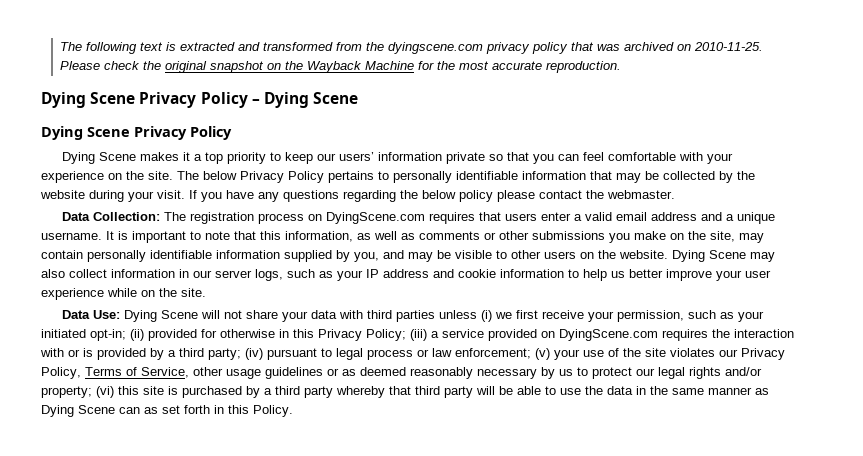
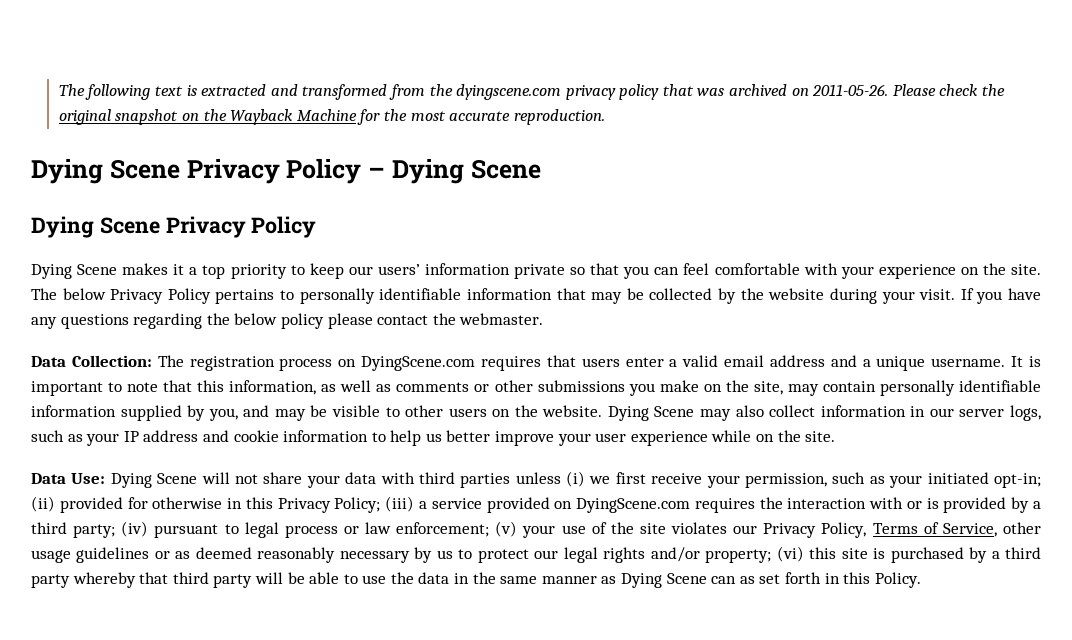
[693,42,763,51] 2010-11-25. -> [812,84,889,96] 2011-05-26.

